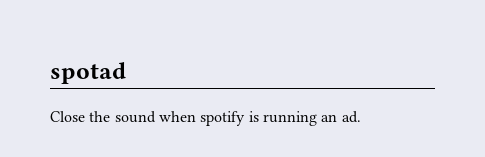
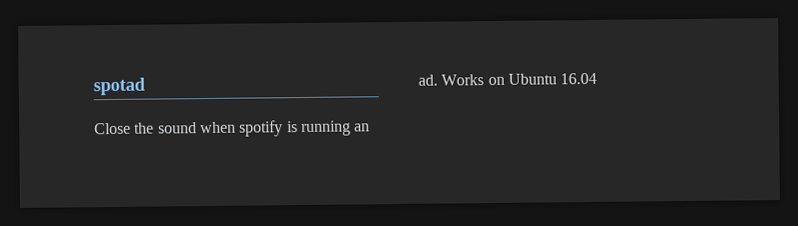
(361, 117) none -> [441,72,598,86] Works on Ubuntu 16.04

